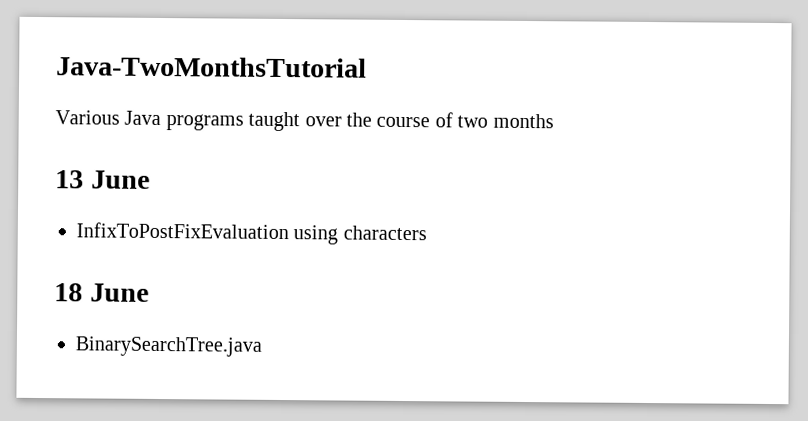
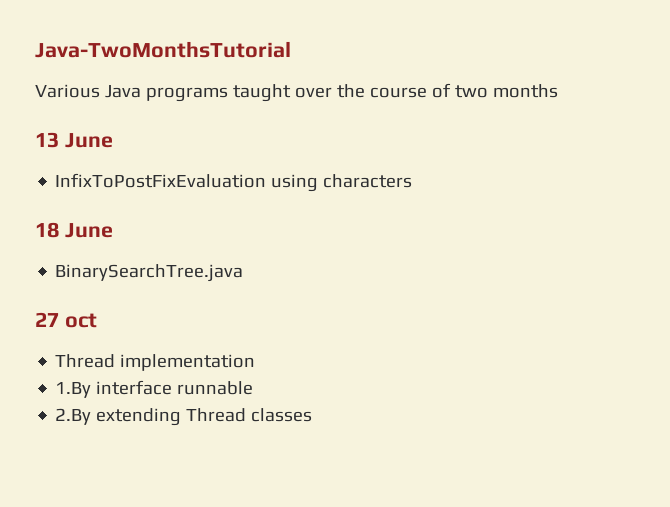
(262, 346) none -> [35,312,97,328] [55,354,256,371] [55,380,254,398] [55,408,313,426] // 27 oct // Thread implementation // 1.By interface runnable // 2.By extending Thread classes

